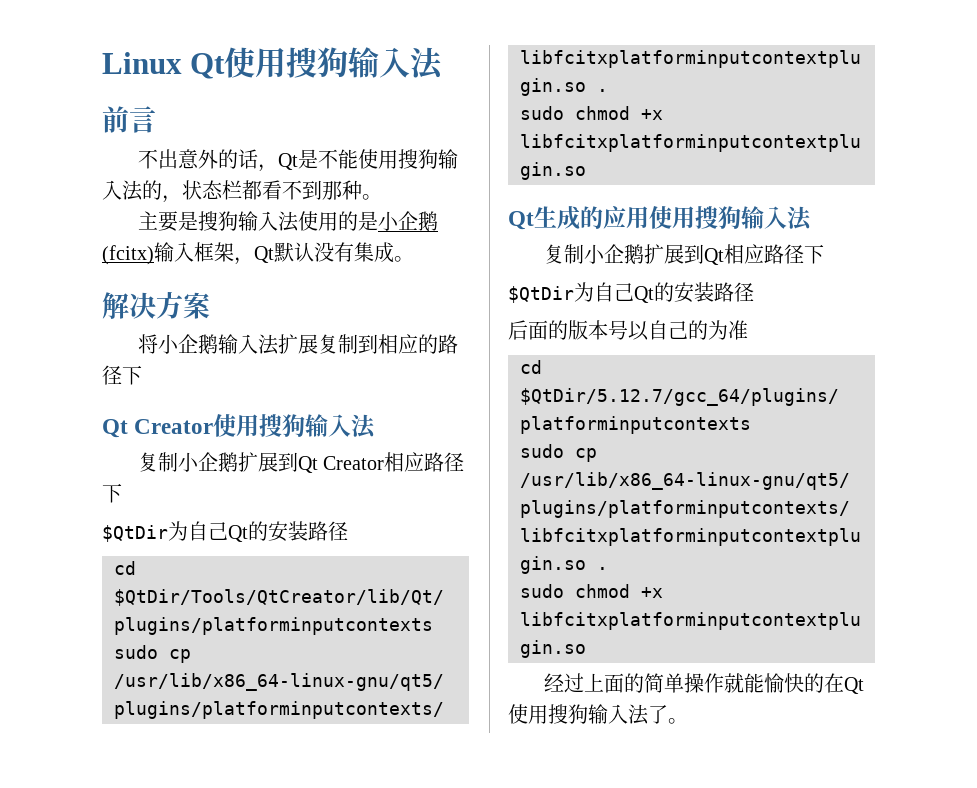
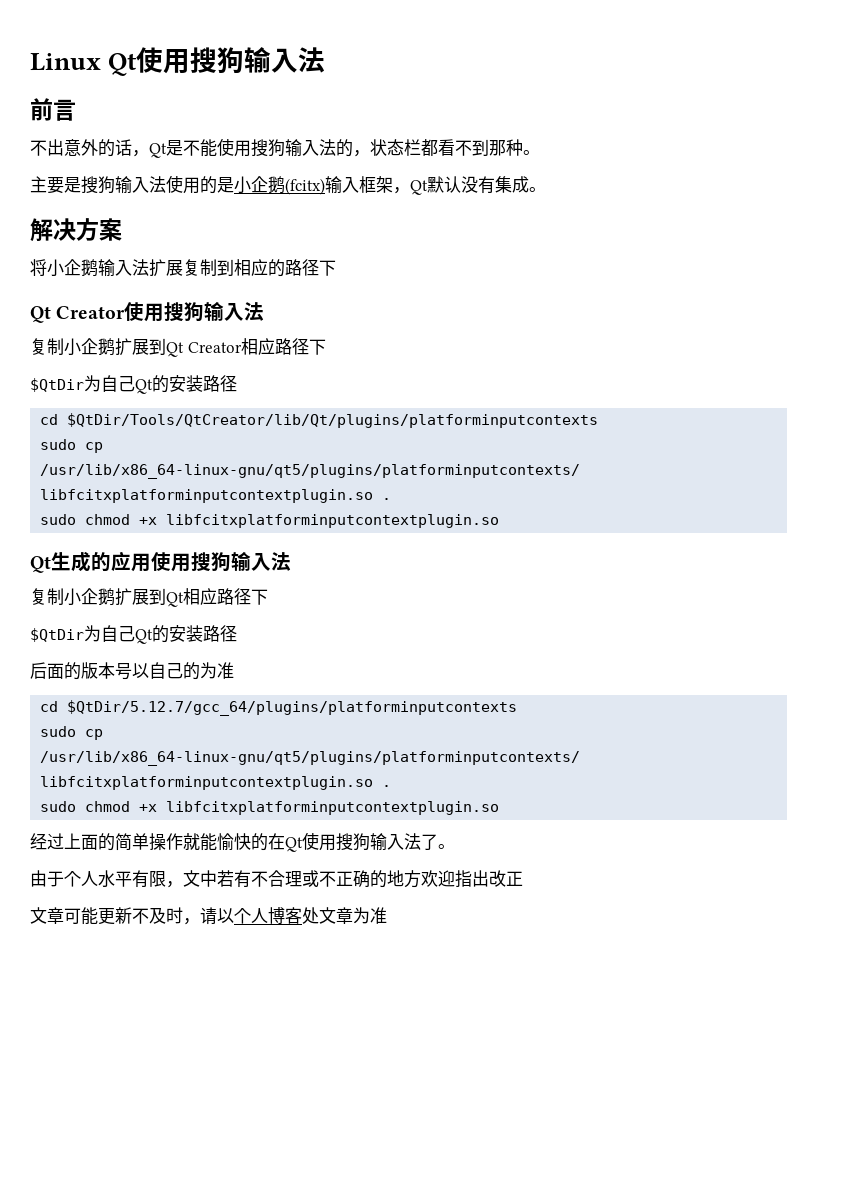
(688, 721) none -> [30,870,523,888] [30,907,387,925] // 由于个人水平有限，文中若有不合理或不正确的地方欢迎指出改正 // 文章可能更新不及时，请以个人博客处文章为准

